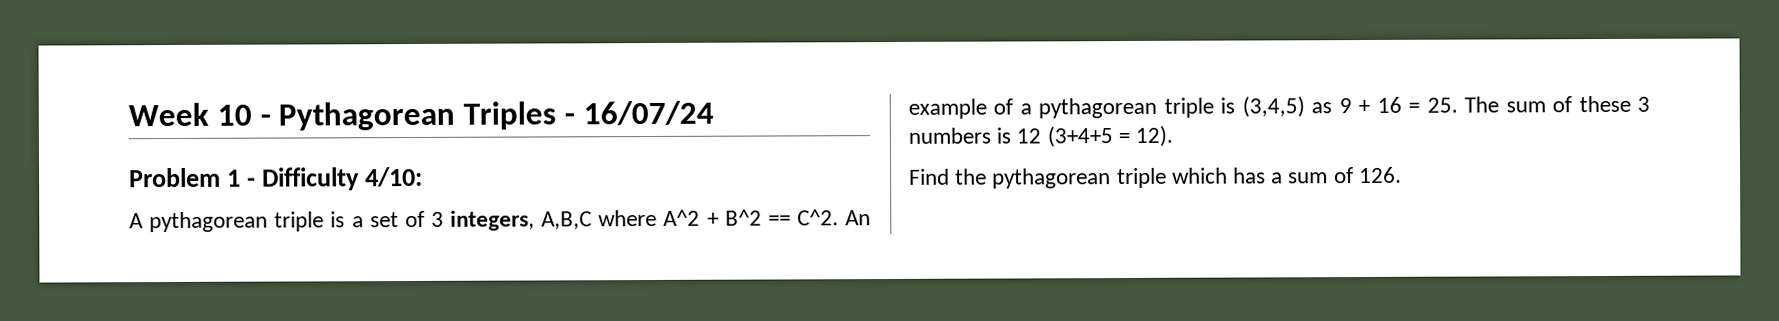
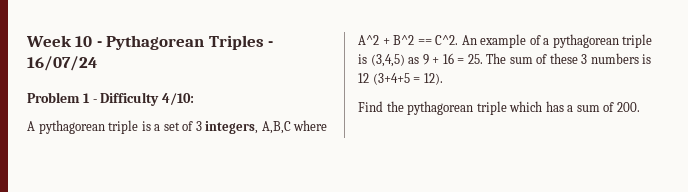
[1358,166,1402,184] 126. -> [616,102,640,112] 200.

